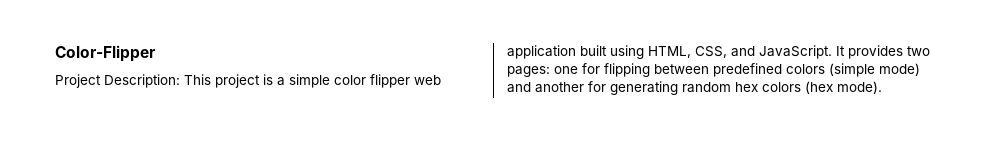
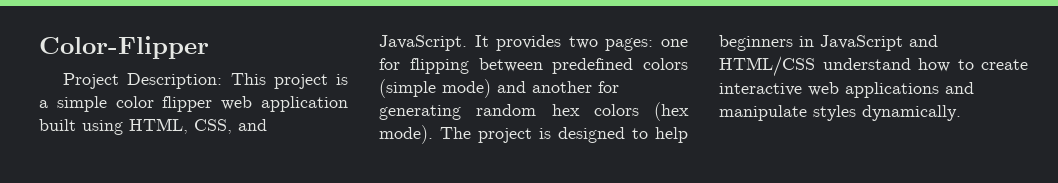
(882, 87) none -> [440,127,688,143] [719,35,938,51] [719,56,1028,77] [719,82,974,98] [719,105,961,121] The project is designed to help beginners in JavaScript and HTML/CSS understand how to create interactive web applications and manipulate styles dynamically.

